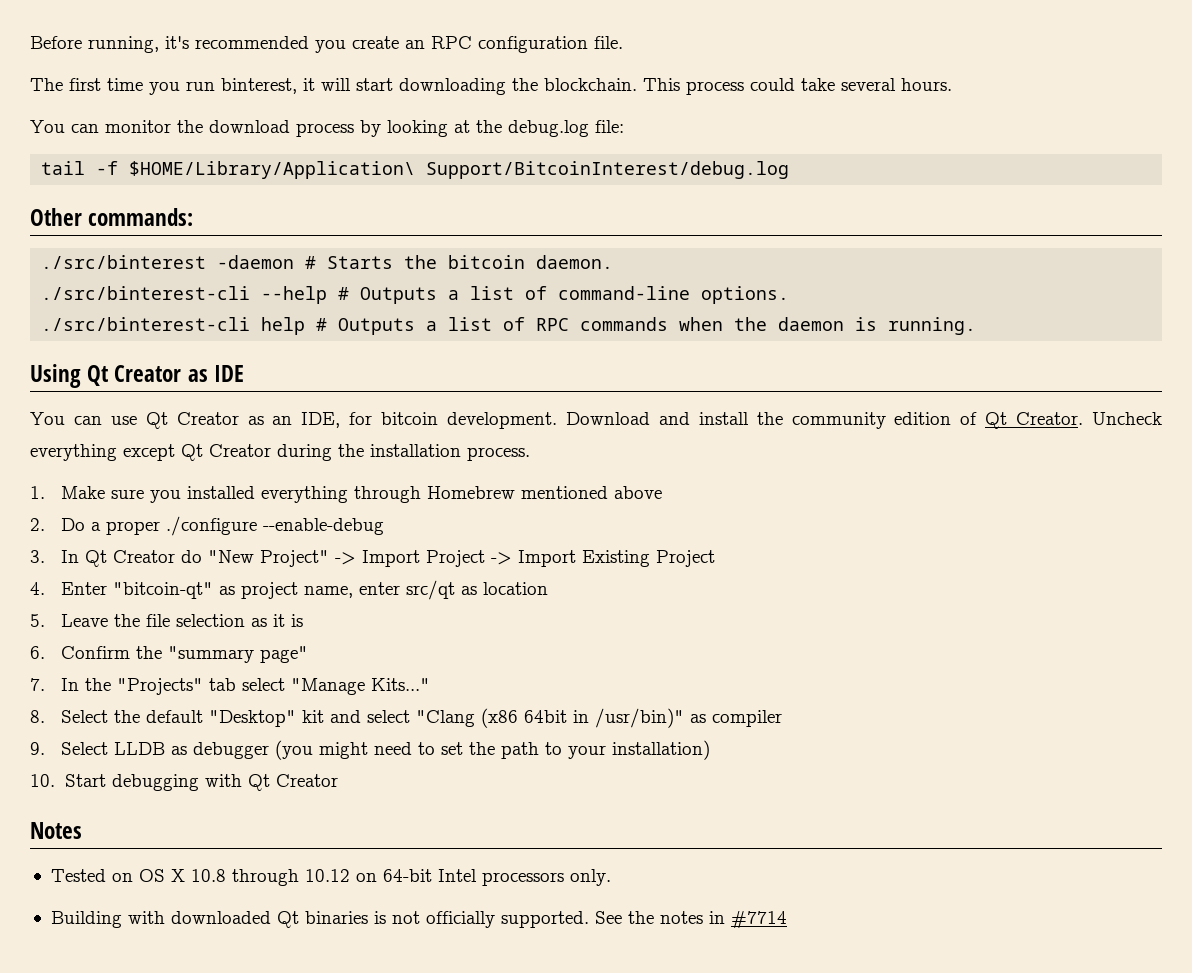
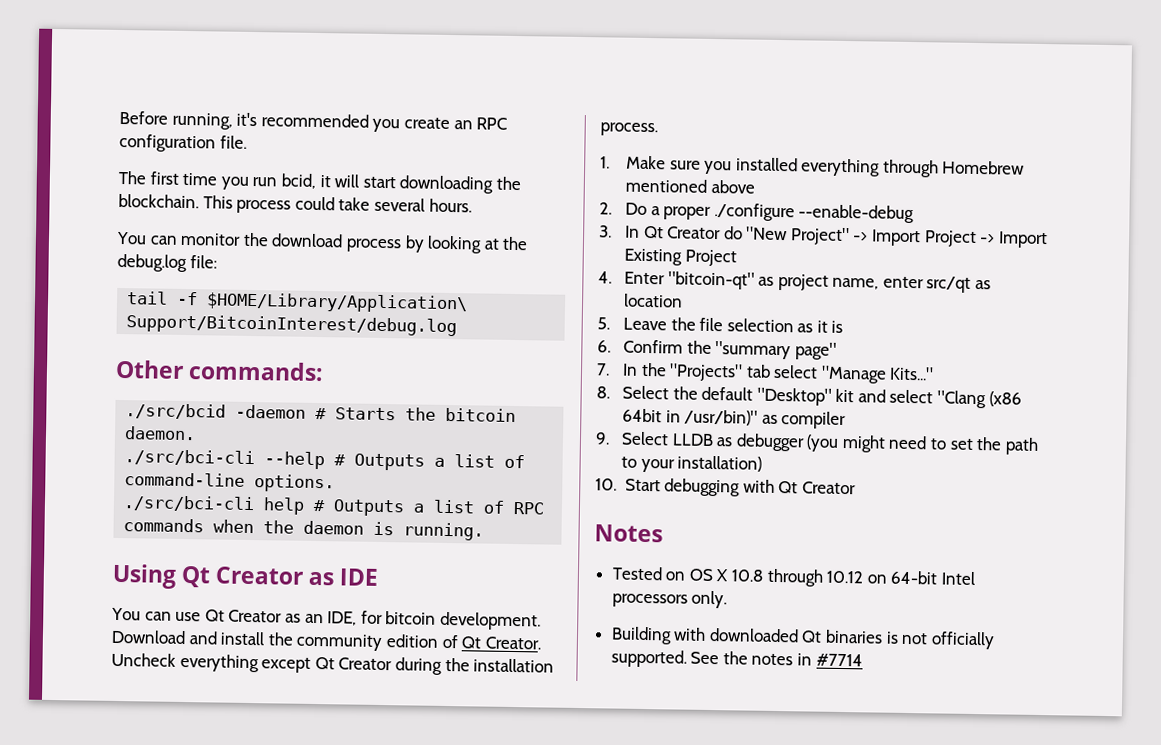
[221,78,297,94] binterest, -> [280,173,316,189] bcid,
[41,255,207,269] ./src/binterest -> [125,403,227,420] ./src/bcid
[41,286,251,300] ./src/binterest-cli -> [124,449,256,467] ./src/bci-cli
[41,317,251,331] ./src/binterest-cli -> [123,495,256,513] ./src/bci-cli

